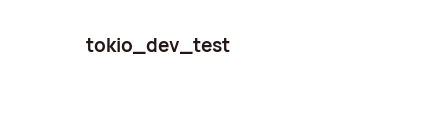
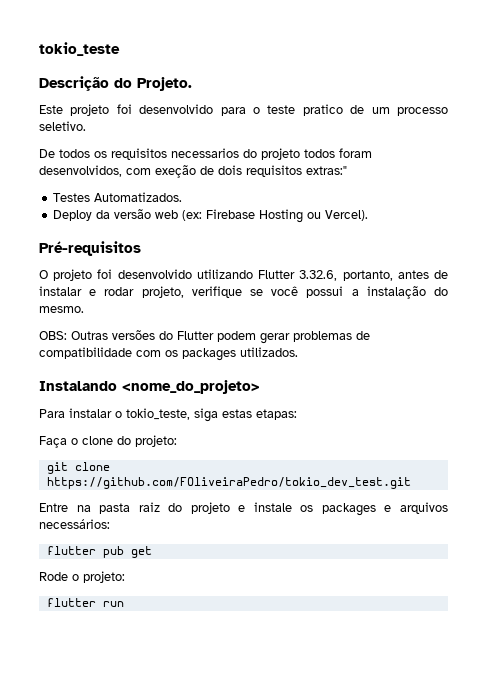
[86,38,230,54] tokio_dev_test -> [39,42,120,56] [39,76,192,91] [39,104,448,116] [39,121,86,131] [39,148,372,160] [39,165,347,178] [53,192,183,202] [53,209,369,223] [39,241,141,256] [39,269,449,281] [39,286,448,299] [39,306,84,313] [39,330,370,344] [39,347,298,361] [39,380,260,394] [39,408,297,422] [39,435,177,448] [46,462,110,474] [46,477,411,489] [39,502,449,516] [39,519,110,529] [46,546,152,558] [39,571,125,583] [46,598,124,607] tokio_teste // Descrição do Projeto. // Este projeto foi desenvolvido para o teste pratico de um processo seletivo. // De todos os requisitos necessarios do projeto todos foram desenvolvidos, com exeção de dois requisitos extras:" // Testes Automatizados. // Deploy da versão web (ex: Firebase Hosting ou Vercel). // Pré-requisitos // O projeto foi desenvolvido utilizando Flutter 3.32.6, portanto, antes de instalar e rodar projeto, verifique se você possui a instalação do mesmo. // OBS: Outras versões do Flutter podem gerar problemas de compatibilidade com os packages utilizados. // Instalando <nome_do_projeto> // Para instalar o tokio_teste, siga estas etapas: // Faça o clone do projeto: // git clone https://github.com/FOliveiraPedro/tokio_dev_test.git // Entre na pasta raiz do projeto e instale os packages e arquivos necessários: // flutter pub get // Rode o projeto: // flutter run

